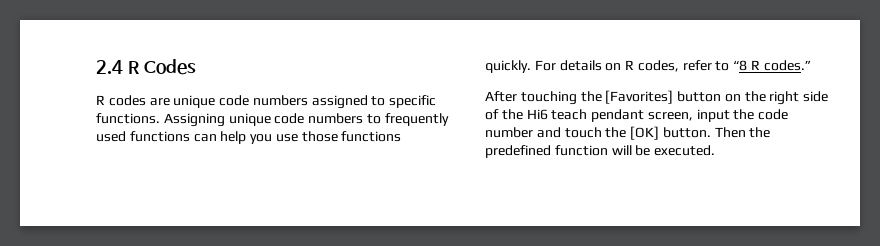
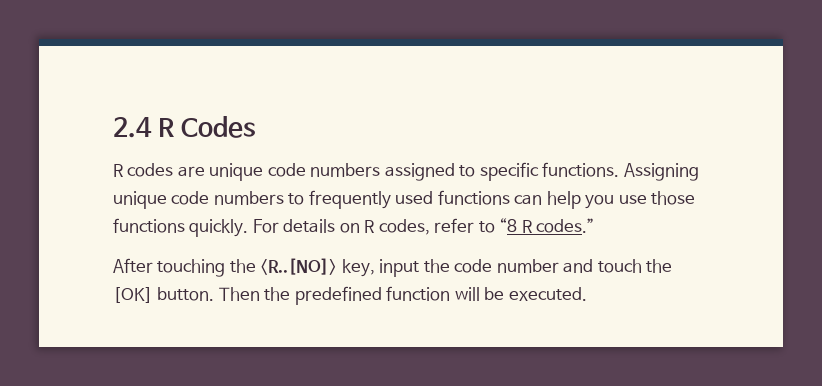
[605,90,829,105] [485,109,693,122] [Favorites] button on the right side of the Hi6 teach pendant screen, -> [260,258,375,277] <R..[NO]> key,

